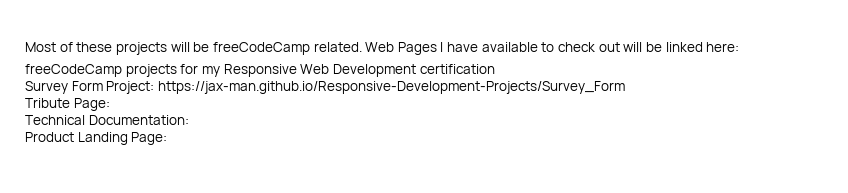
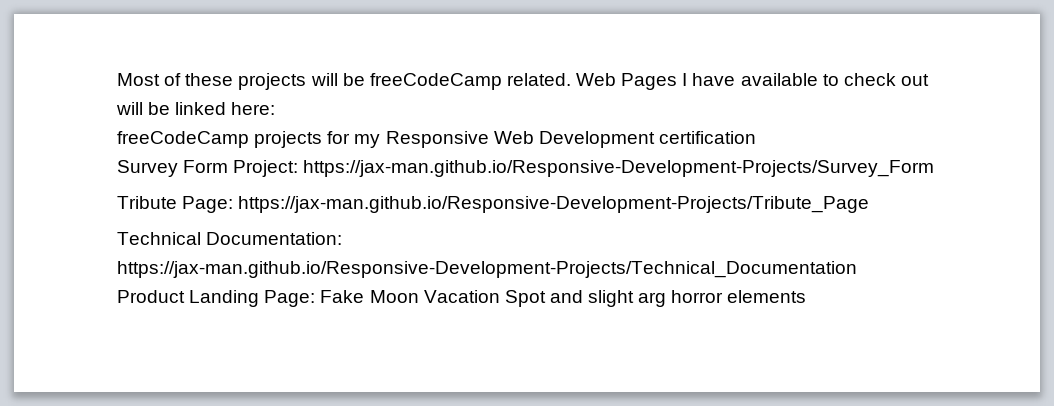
(110, 104) none -> [238,196,870,213] https://jax-man.github.io/Responsive-Development-Projects/Tribute_Page
(189, 120) none -> [117,261,857,278] https://jax-man.github.io/Responsive-Development-Projects/Technical_Documentation
(168, 138) none -> [320,290,807,307] Fake Moon Vacation Spot and slight arg horror elements

